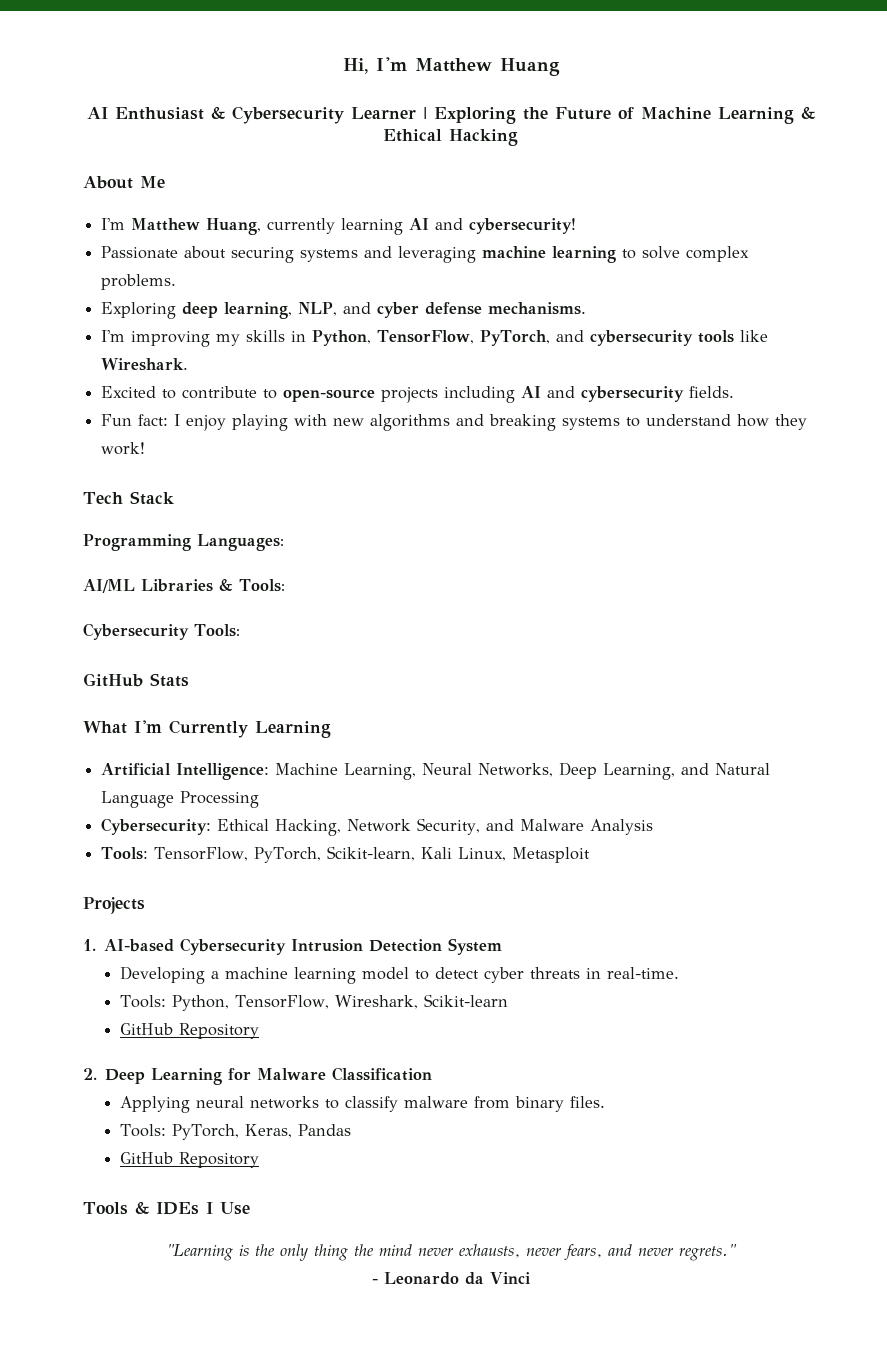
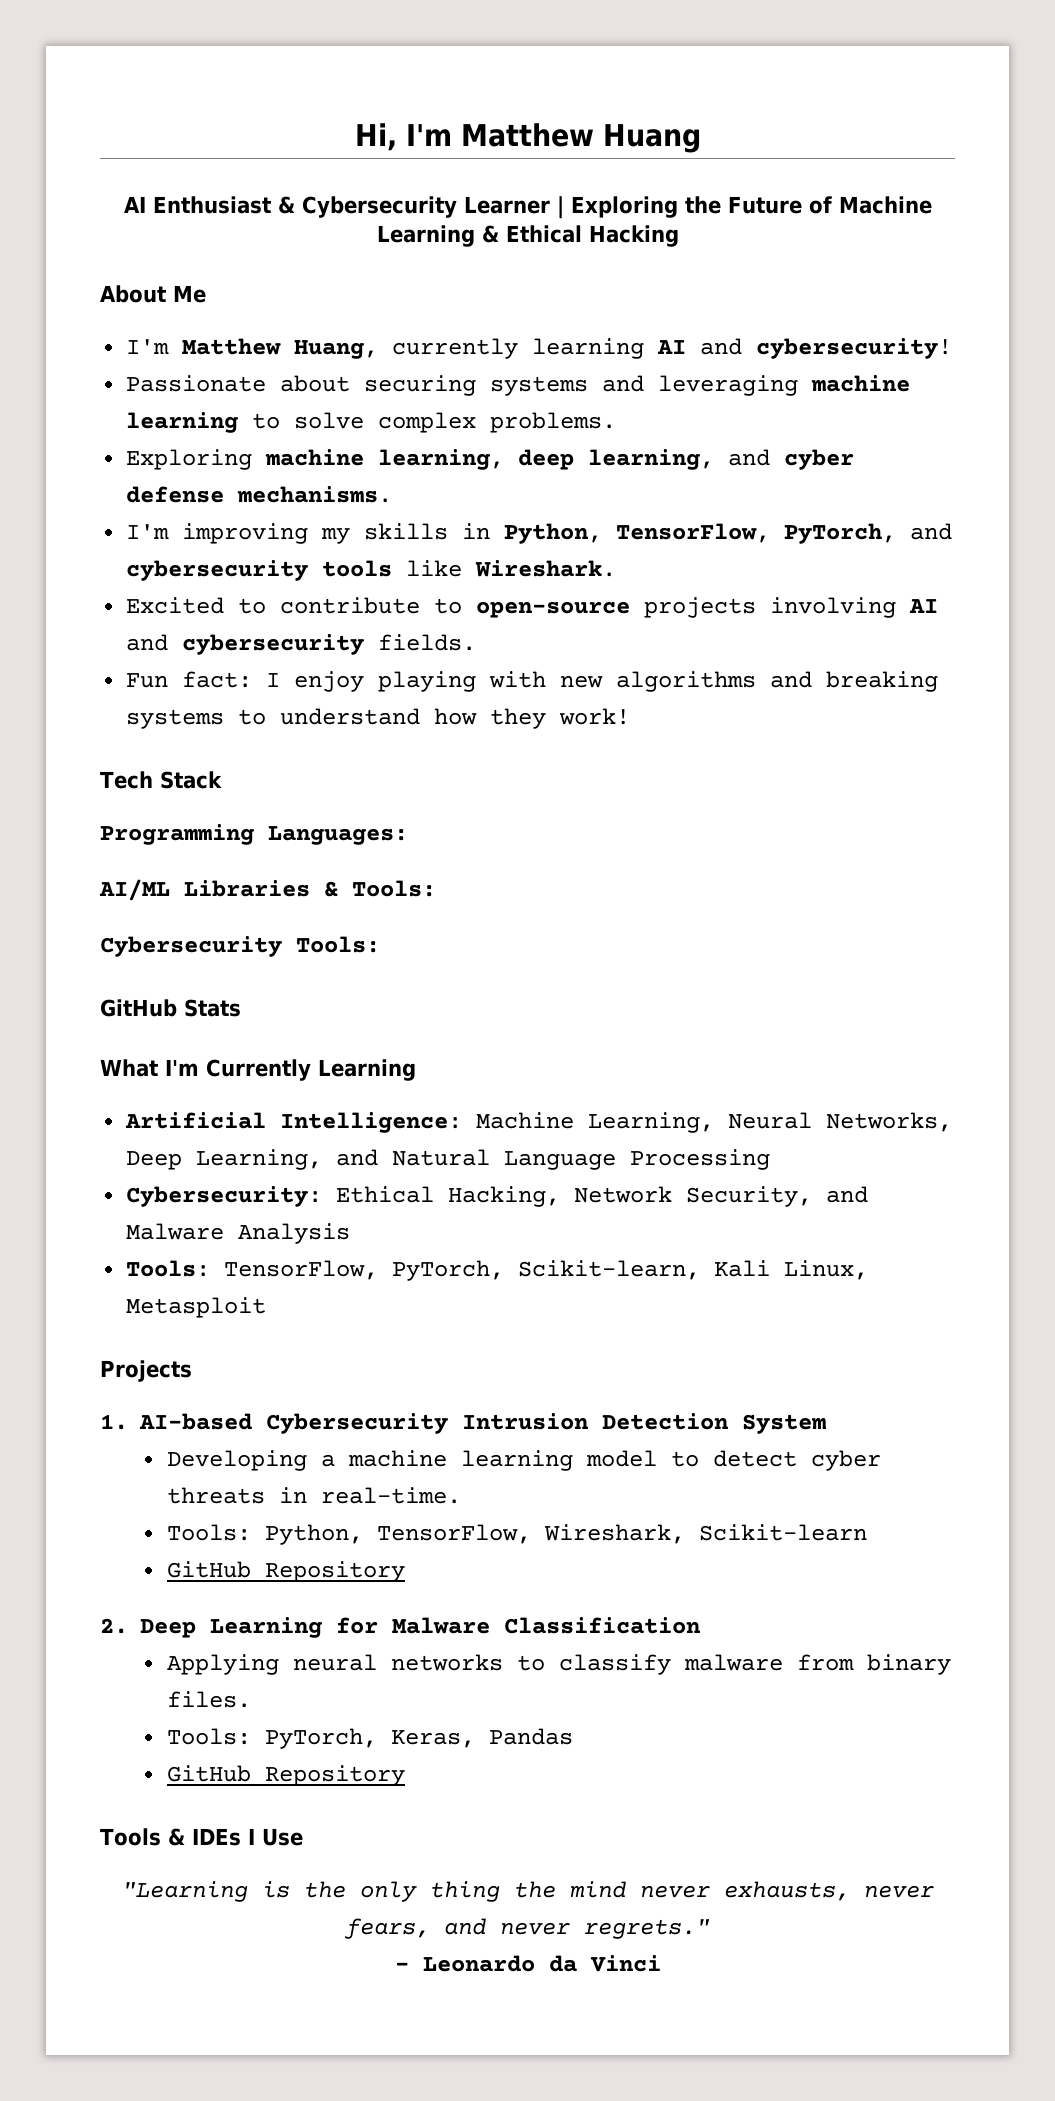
(177, 310) none -> [265,449,505,470] machine learning,
[298,302,338,316] NLP, -> (715, 459) none
[444,386,516,403] including -> [770,597,897,618] involving

